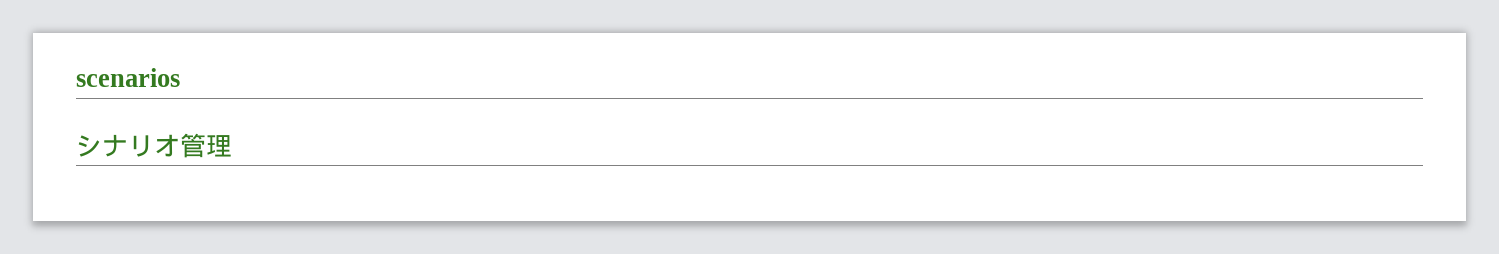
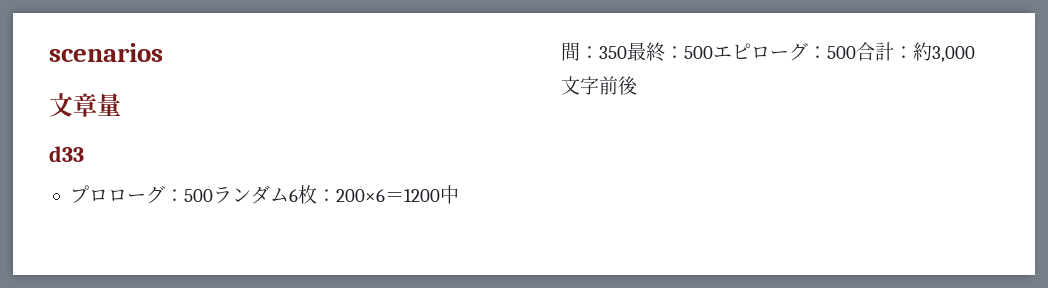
[76,133,232,158] シナリオ管理 -> [49,93,121,117] [49,146,84,162] [69,185,459,204] [560,42,975,62] [560,76,638,95] 文章量 // d33 // プロローグ：500ランダム6枚：200×6＝1200中間：350最終：500エピローグ：500合計：約3,000文字前後

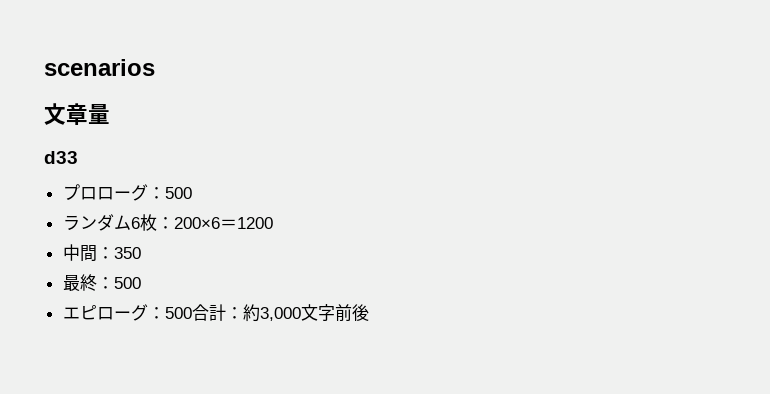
(213, 195) none -> (192, 193) //
(440, 195) none -> (273, 223) //
(627, 52) none -> (141, 253) //
(713, 52) none -> (141, 283) //

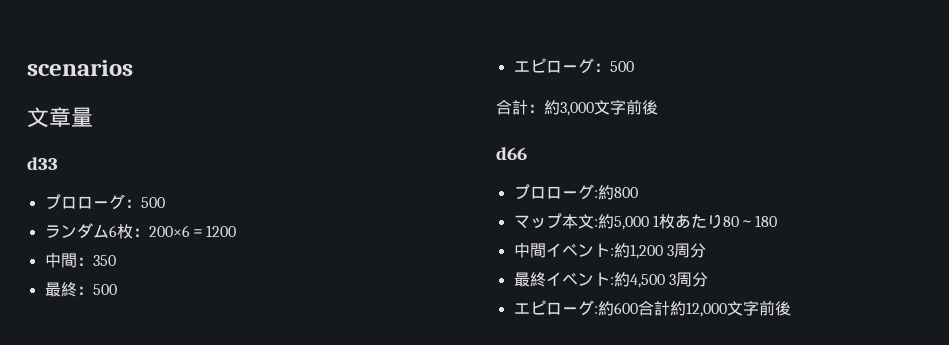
(192, 313) none -> (634, 66) //
(369, 312) none -> [496,147,527,160] [513,184,638,200] [513,213,777,230] [513,243,706,259] [513,272,708,288] [513,300,791,317] // d66 // プロローグ:約800 // マップ本文:約5,000 1枚あたり80～180 // 中間イベント:約1,200 3周分 // 最終イベント:約4,500 3周分 // エピローグ:約600合計約12,000文字前後

